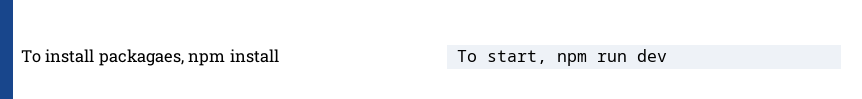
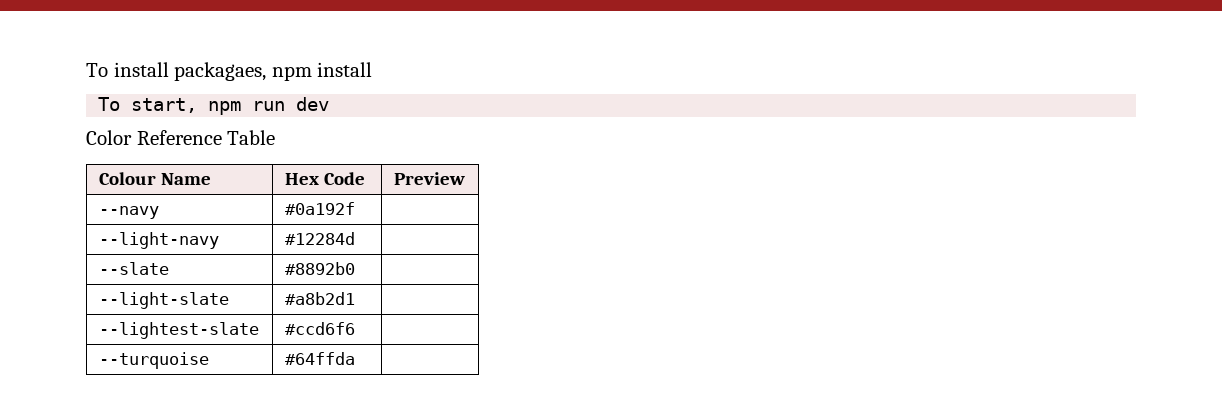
(667, 55) none -> [86,130,276,145] [98,172,211,185] [284,172,365,185] [393,172,465,185] [98,206,159,219] [284,202,355,215] [98,232,219,249] [284,232,355,245] [98,262,169,275] [284,262,355,275] [98,292,229,309] [284,292,355,305] [98,322,259,339] [284,322,355,335] [98,352,209,369] [284,352,355,365] // Color Reference Table // Colour Name | Hex Code | Preview // --navy | #0a192f | // --light-navy | #12284d | // --slate | #8892b0 | // --light-slate | #a8b2d1 | // --lightest-slate | #ccd6f6 | // --turquoise | #64ffda |

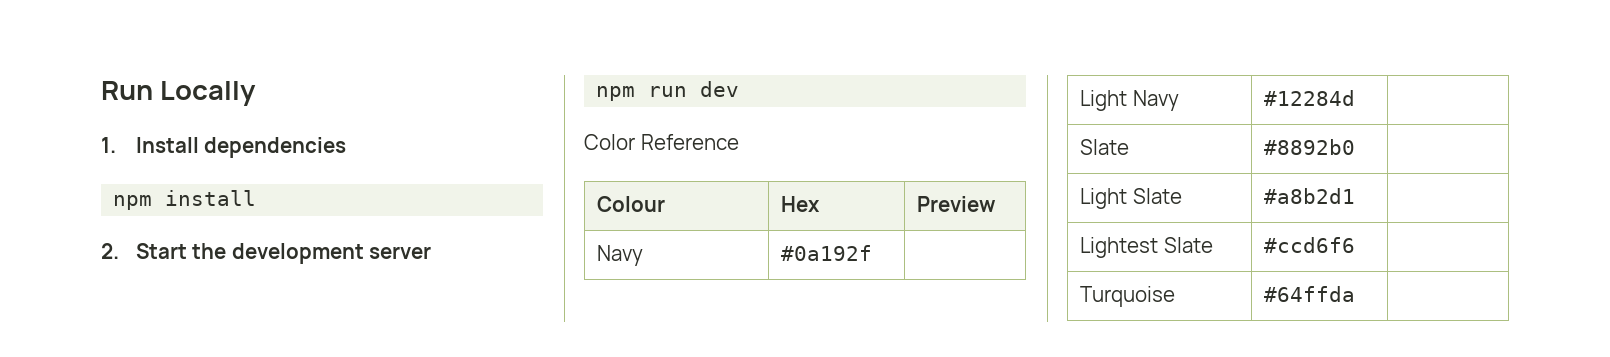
[86,62,373,81] [98,97,198,113] To install packagaes, npm install // To start, -> [101,81,257,106] [101,137,347,158] [113,190,257,210] [101,243,432,264] Run Locally // 1. Install dependencies // npm install // 2. Start the development server //
[227,130,276,145] Table -> (739, 142) none
[160,173,211,185] Name -> (666, 204) none
[323,172,365,185] Code -> (821, 204) none
[98,206,159,219] --navy -> [597,245,644,266] Navy
[98,232,219,249] --light-navy -> [1080,90,1179,111] Light Navy
[98,262,169,275] --slate -> [1080,139,1130,155] Slate
[98,292,229,309] --light-slate -> [1080,188,1182,209] Light Slate
[98,322,259,339] --lightest-slate -> [1080,237,1213,258] Lightest Slate
[98,352,209,369] --turquoise -> [1080,286,1176,307] Turquoise

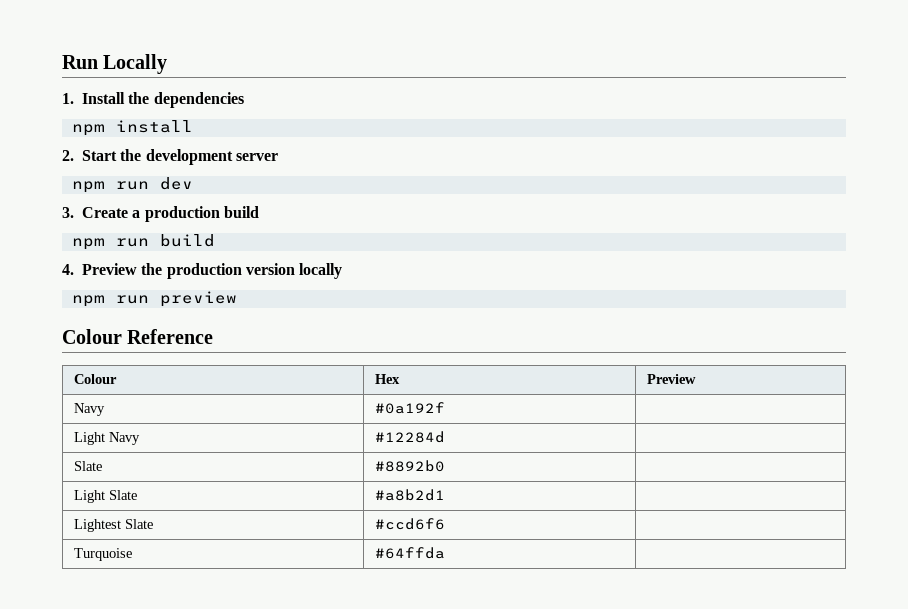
(199, 145) none -> [128,92,150,104] the
[584,134,635,150] Color -> [62,206,259,222] [71,234,215,250] [62,263,343,279] [71,291,237,307] [62,329,122,344] 3. Create a production build // npm run build // 4. Preview the production version locally // npm run preview // Colour

